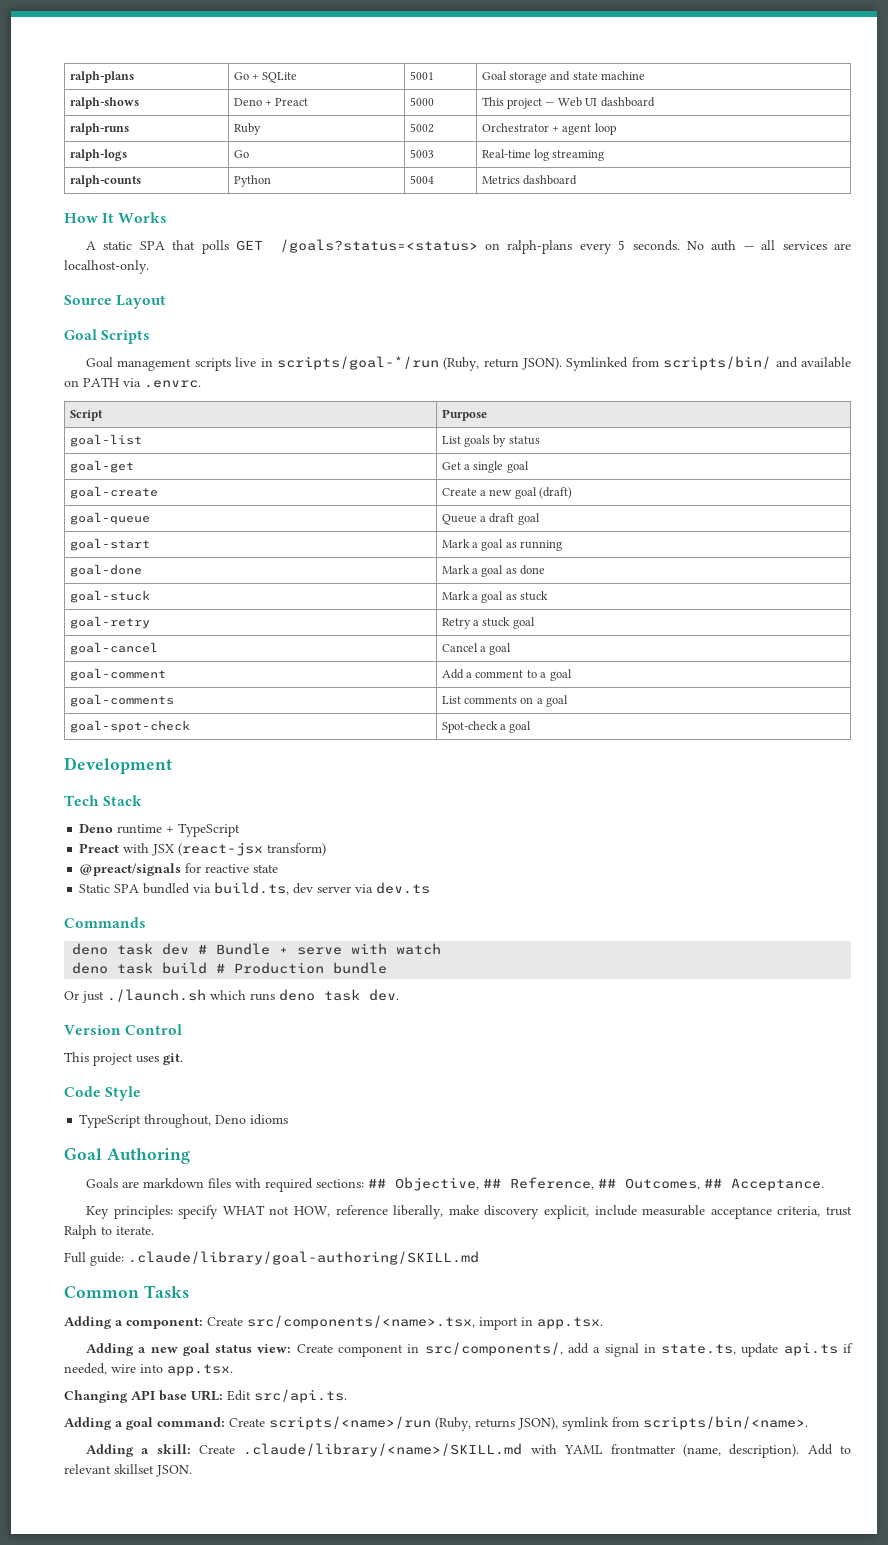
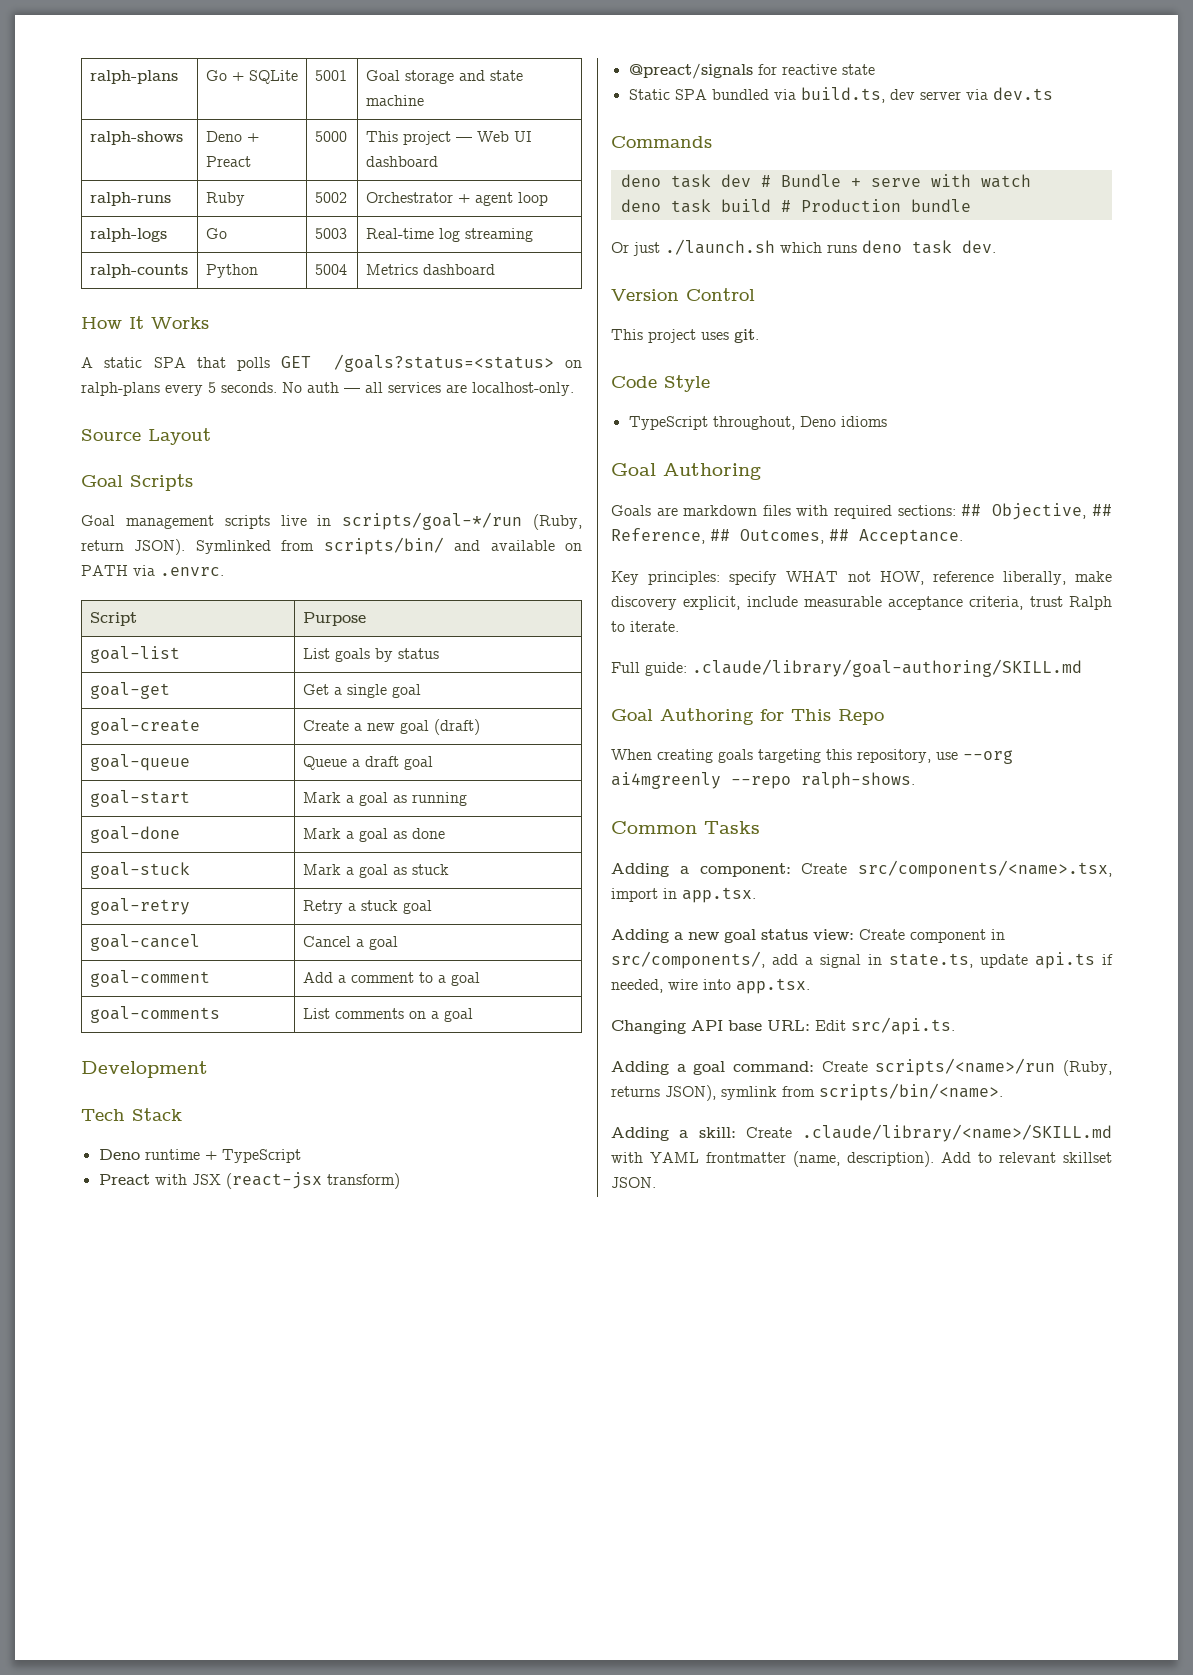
[69,720,190,733] [441,721,532,733] // goal-spot-check | Spot-check a goal -> (473, 1015) none
(479, 1258) none -> [611,708,884,725] [611,749,1013,764] [611,772,915,789] // Goal Authoring for This Repo // When creating goals targeting this repository, use --org ai4mgreenly --repo ralph-shows.

